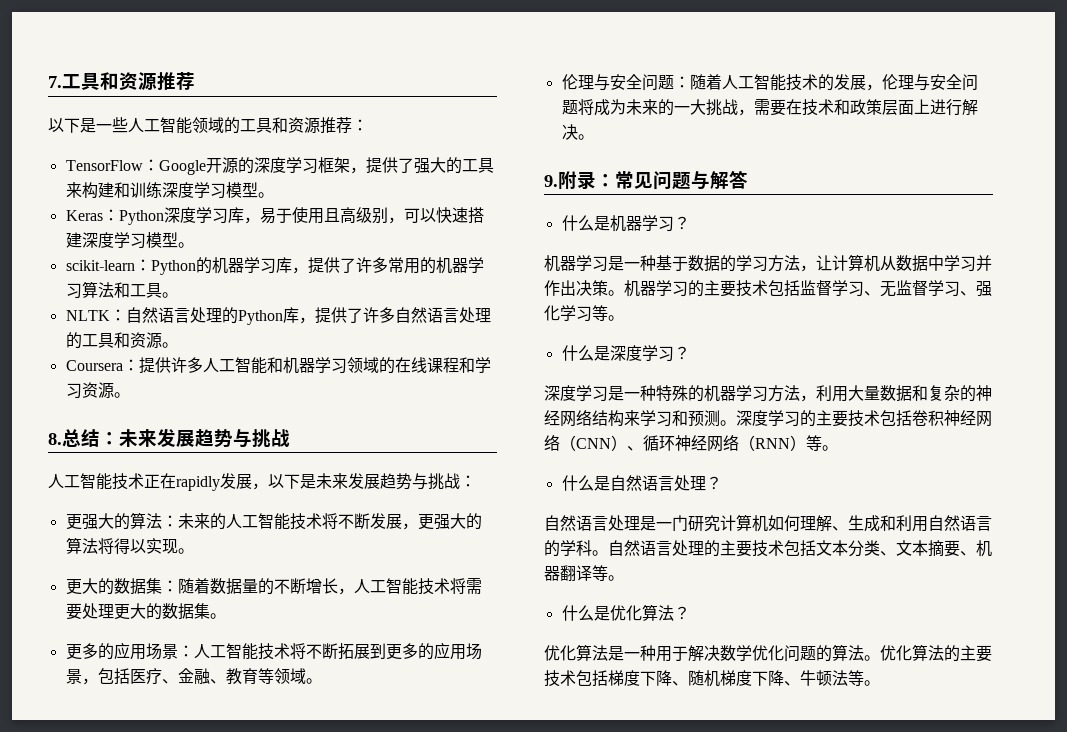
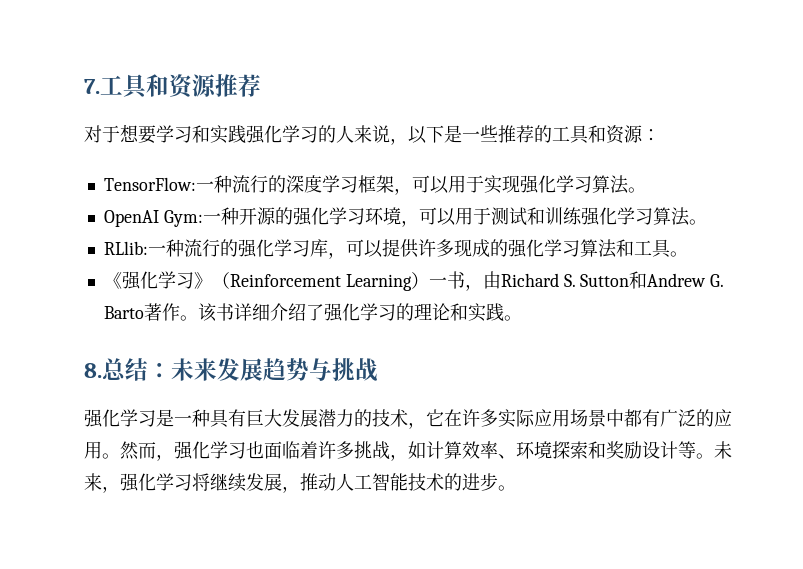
[48,117,368,134] [65,157,238,175] 以下是一些人工智能领域的工具和资源推荐： // TensorFlow：Google开源 -> [84,124,660,145] [103,175,268,193] 对于想要学习和实践强化学习的人来说，以下是一些推荐的工具和资源： // TensorFlow:一种流行
[365,157,494,174] [65,182,274,199] [65,207,484,225] [65,232,194,249] [65,257,484,275] [65,281,178,299] [65,307,491,325] [65,332,178,349] [65,357,491,374] [65,382,114,399] 提供了强大的工具来构建和训练深度学习模型。 // Keras：Python深度学习库，易于使用且高级别，可以快速搭建深度学习模型。 // scikit-learn：Python的机器学习库，提供了许多常用的机器学习算法和工具。 // NLTK：自然语言处理的Python库，提供了许多自然语言处理的工具和资源。 // Coursera：提供许多人工智能和机器学习领域的在线课程和学习资源 -> [411,175,646,194] [103,207,707,227] [103,239,688,259] [103,271,725,291] [103,303,504,322] 可以用于实现强化学习算法。 // OpenAI Gym:一种开源的强化学习环境，可以用于测试和训练强化学习算法。 // RLlib:一种流行的强化学习库，可以提供许多现成的强化学习算法和工具。 // 《强化学习》（Reinforcement Learning）一书，由Richard S. Sutton和Andrew G. Barto著作。该书详细介绍了强化学习的理论和实践
[48,473,476,491] [65,512,482,530] [65,537,194,554] [65,578,482,595] [65,603,226,620] [65,642,482,660] [65,668,322,685] [561,74,978,91] [561,99,978,116] [561,124,594,140] [544,170,748,190] [561,215,690,232] [544,254,992,272] [544,280,992,297] [544,305,624,322] [561,345,690,362] [544,385,992,402] [544,409,992,427] [544,434,838,452] [561,475,722,491] [544,514,992,532] [544,540,992,557] [544,565,624,581] [561,604,690,621] [544,644,992,662] [544,670,864,687] 人工智能技术正在rapidly发展，以下是未来发展趋势与挑战： // 更强大的算法：未来的人工智能技术将不断发展，更强大的算法将得以实现。 // 更大的数据集：随着数据量的不断增长，人工智能技术将需要处理更大的数据集。 // 更多的应用场景：人工智能技术将不断拓展到更多的应用场景，包括医疗、金融、教育等领域。 // 伦理与安全问题：随着人工智能技术的发展，伦理与安全问题将成为未来的一大挑战，需要在技术和政策层面上进行解决。 // 9.附录：常见问题与解答 // 什么是机器学习？ // 机器学习是一种基于数据的学习方法，让计算机从数据中学习并作出决策。机器学习的主要技术包括监督学习、无监督学习、强化学习等。 // 什么是深度学习？ // 深度学习是一种特殊的机器学习方法，利用大量数据和复杂的神经网络结构来学习和预测。深度学习的主要技术包括卷积神经网络（CNN）、循环神经网络（RNN）等。 // 什么是自然语言处理？ // 自然语言处理是一门研究计算机如何理解、生成和利用自然语言的学科。自然语言处理的主要技术包括文本分类、文本摘要、机器翻译等。 // 什么是优化算法？ // 优化算法是一种用于解决数学优化问题的算法。优化算法的主要技术包括梯度下降、随机梯度下降、牛顿法等 -> [84,409,732,429] [84,441,732,461] [84,473,498,493] 强化学习是一种具有巨大发展潜力的技术，它在许多实际应用场景中都有广泛的应用。然而，强化学习也面临着许多挑战，如计算效率、环境探索和奖励设计等。未来，强化学习将继续发展，推动人工智能技术的进步

